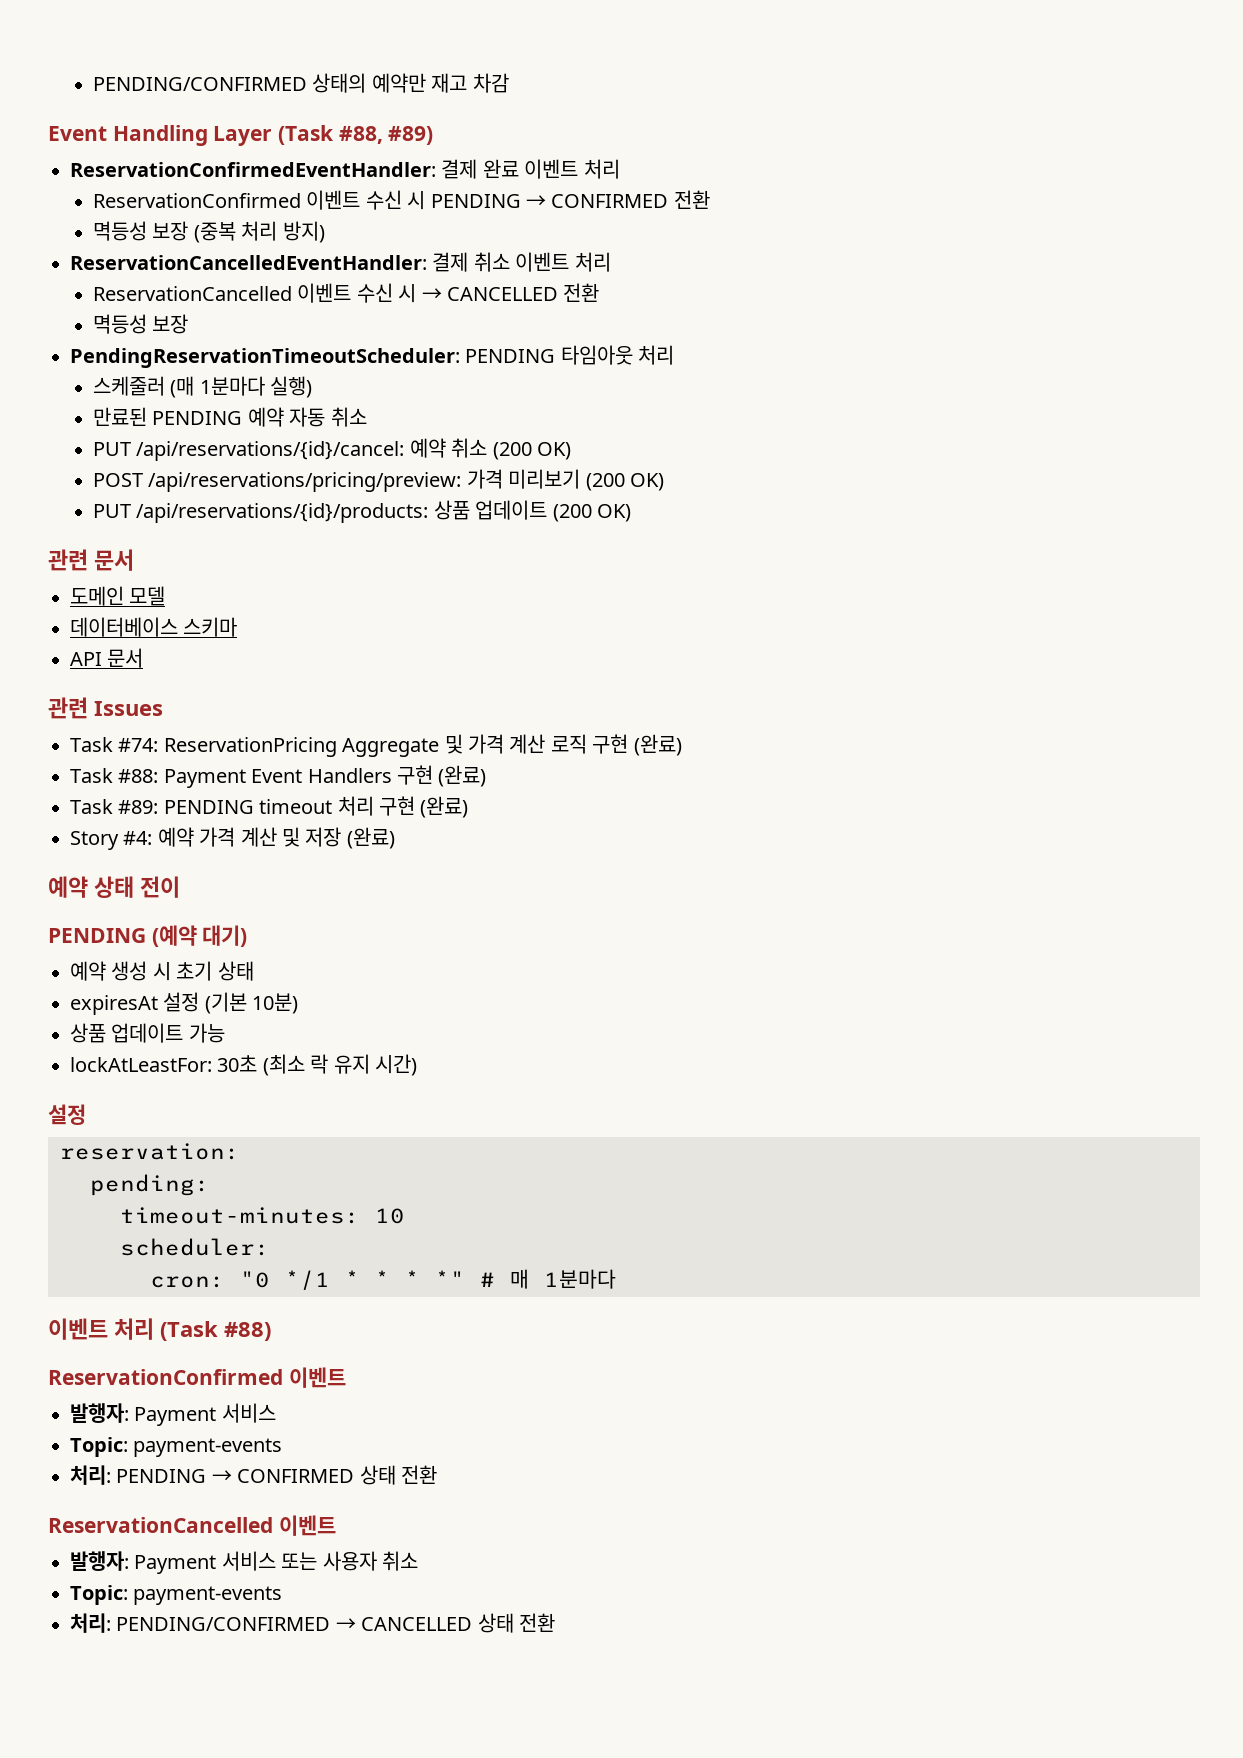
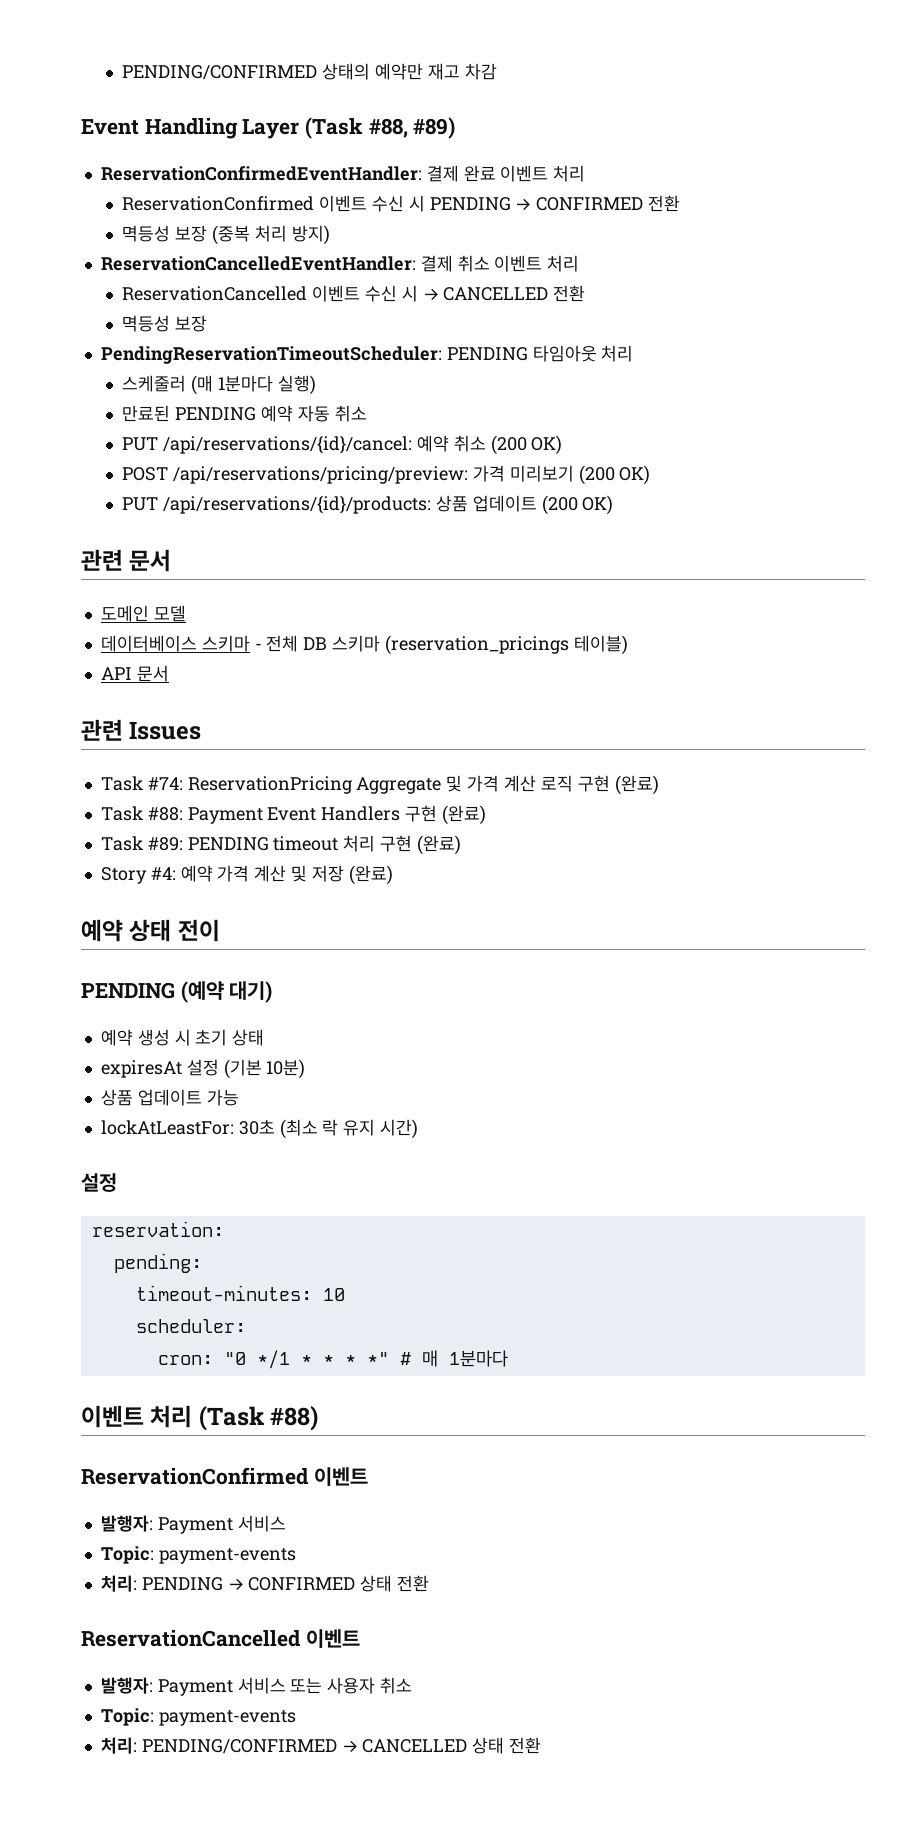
(238, 627) none -> [254,635,628,655] - 전체 DB 스키마 (reservation_pricings 테이블)

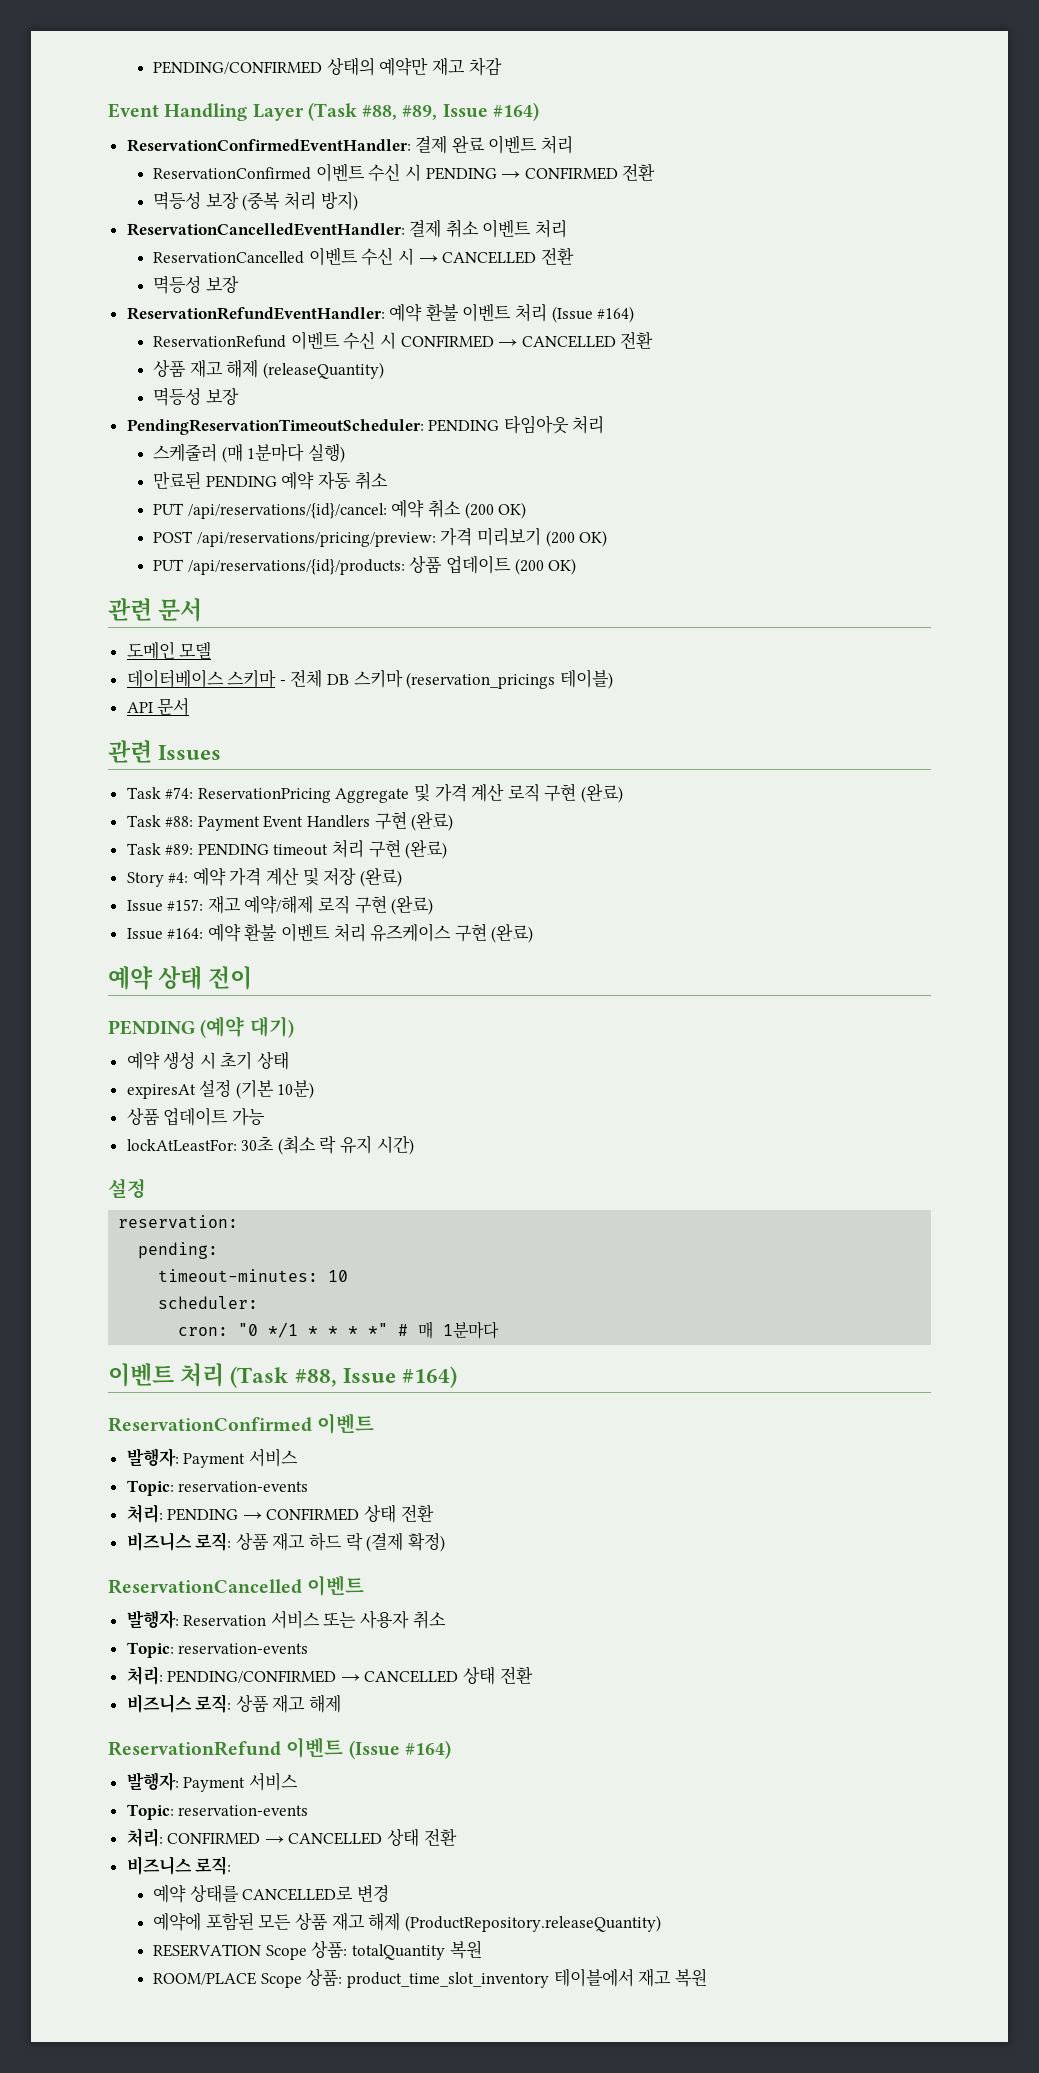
[413,117,456,139] #89) -> [402,102,539,121] #89, Issue #164)
(207, 323) none -> [126,303,635,323] [153,331,654,350] [153,359,384,379] [153,387,239,406] // ReservationRefundEventHandler: 예약 환불 이벤트 처리 (Issue #164) // ReservationRefund 이벤트 수신 시 CONFIRMED → CANCELLED 전환 // 상품 재고 해제 (releaseQuantity) // 멱등성 보장
(393, 875) none -> [126,895,434,915] [126,923,534,943] // Issue #157: 재고 예약/해제 로직 구현 (완료) // Issue #164: 예약 환불 이벤트 처리 유즈케이스 구현 (완료)
[270,1406,319,1431] #88) -> [294,1366,458,1388] #88, Issue #164)
[158,1548,296,1564] payment-events -> [178,1481,309,1492] reservation-events
(430, 1583) none -> [126,1532,445,1552] // 비즈니스 로직: 상품 재고 하드 락 (결제 확정)
[157,1679,233,1696] Payment -> [183,1615,267,1626] Reservation
[158,1710,296,1726] payment-events -> [178,1643,309,1654] reservation-events
(542, 1745) none -> [126,1694,342,1713] [108,1737,451,1759] [126,1772,298,1792] [126,1804,309,1820] [126,1828,457,1847] [126,1856,232,1875] [153,1884,389,1903] [153,1912,661,1932] [153,1940,482,1960] [153,1968,707,1988] // 비즈니스 로직: 상품 재고 해제 // ReservationRefund 이벤트 (Issue #164) // 발행자: Payment 서비스 // Topic: reservation-events // 처리: CONFIRMED → CANCELLED 상태 전환 // 비즈니스 로직: // 예약 상태를 CANCELLED로 변경 // 예약에 포함된 모든 상품 재고 해제 (ProductRepository.releaseQuantity) // RESERVATION Scope 상품: totalQuantity 복원 // ROOM/PLACE Scope 상품: product_time_slot_inventory 테이블에서 재고 복원

